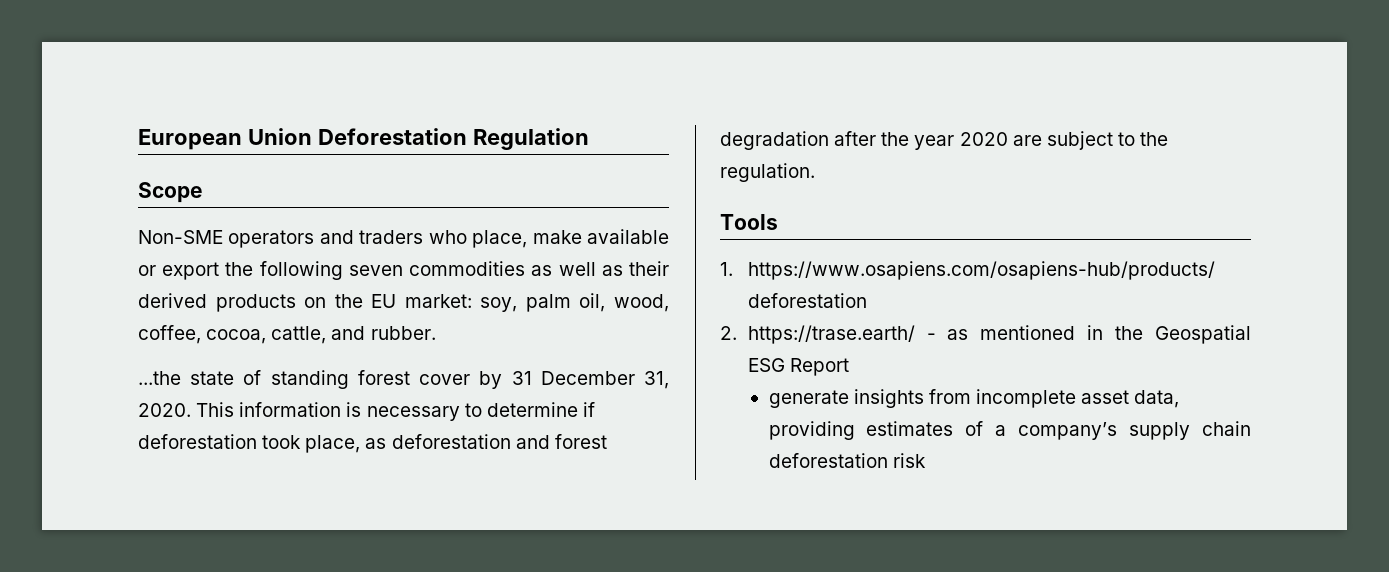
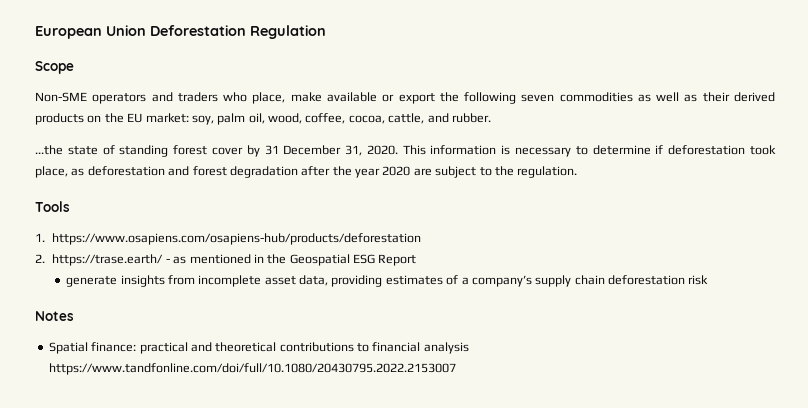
(926, 460) none -> [35,311,74,321] [48,342,469,354] [48,363,456,375] // Notes // Spatial finance: practical and theoretical contributions to financial analysis https://www.tandfonline.com/doi/full/10.1080/20430795.2022.2153007

